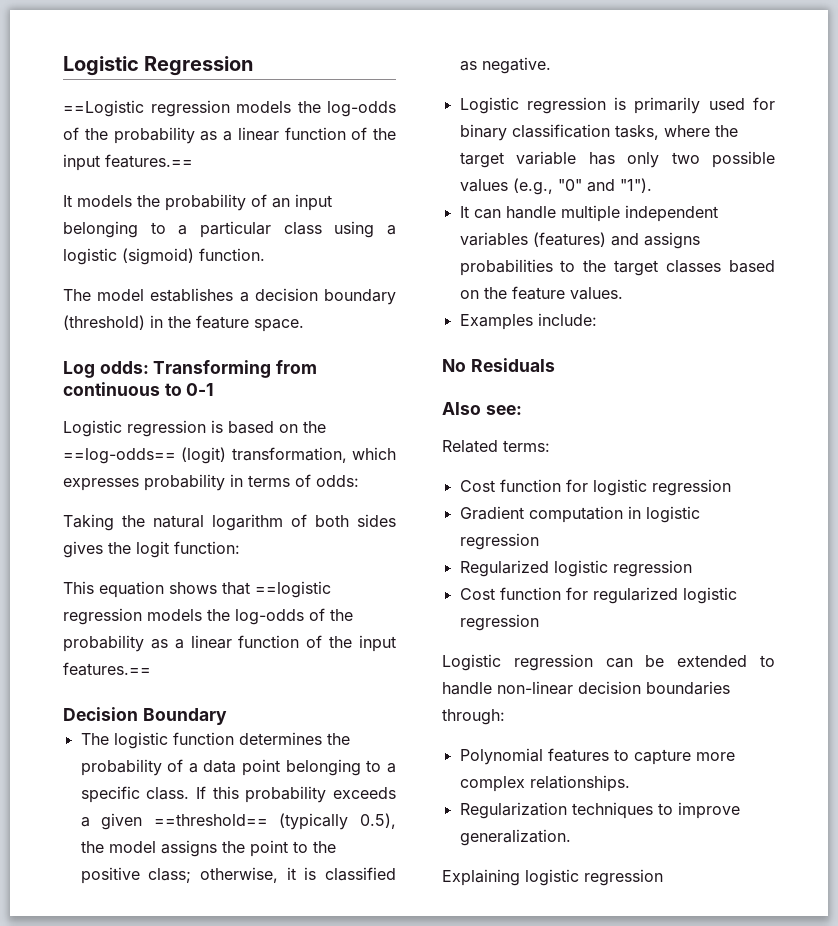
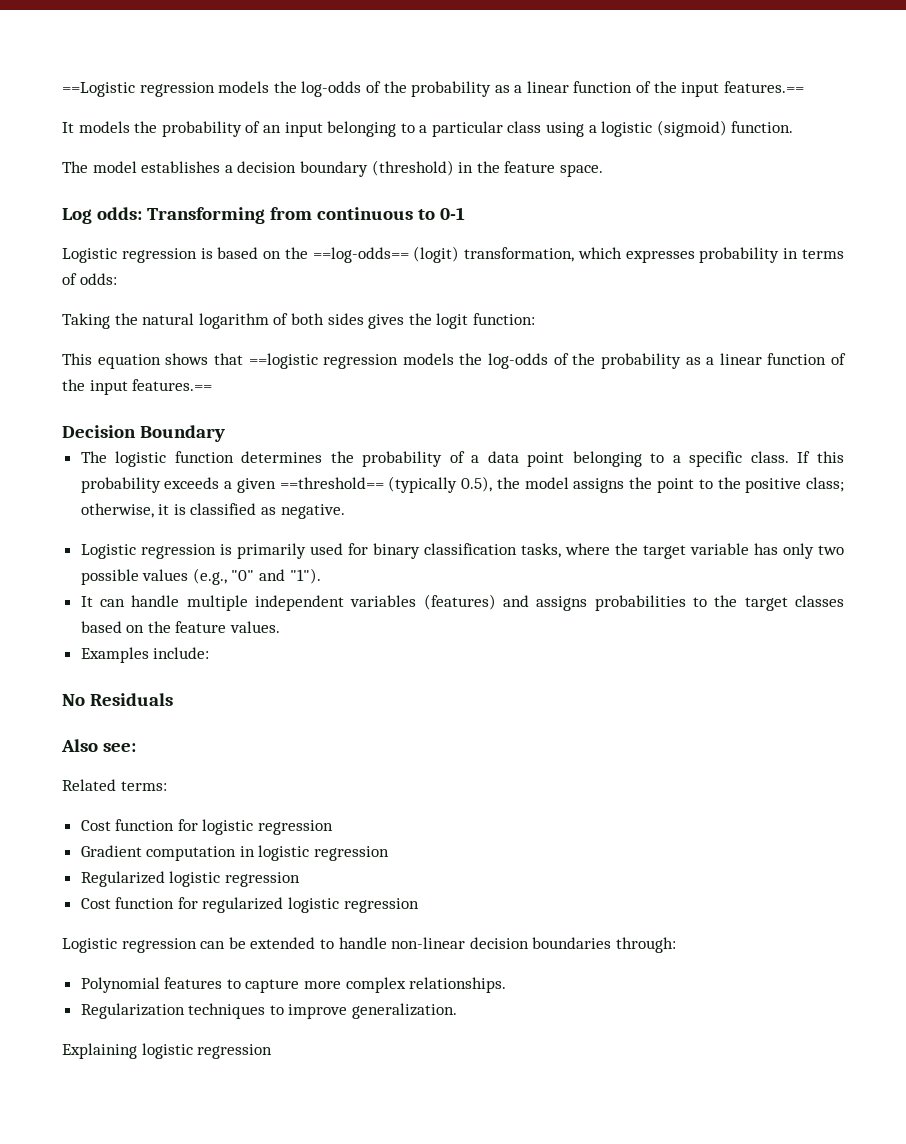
[63,56,254,76] Logistic Regression // -> (62, 89) none

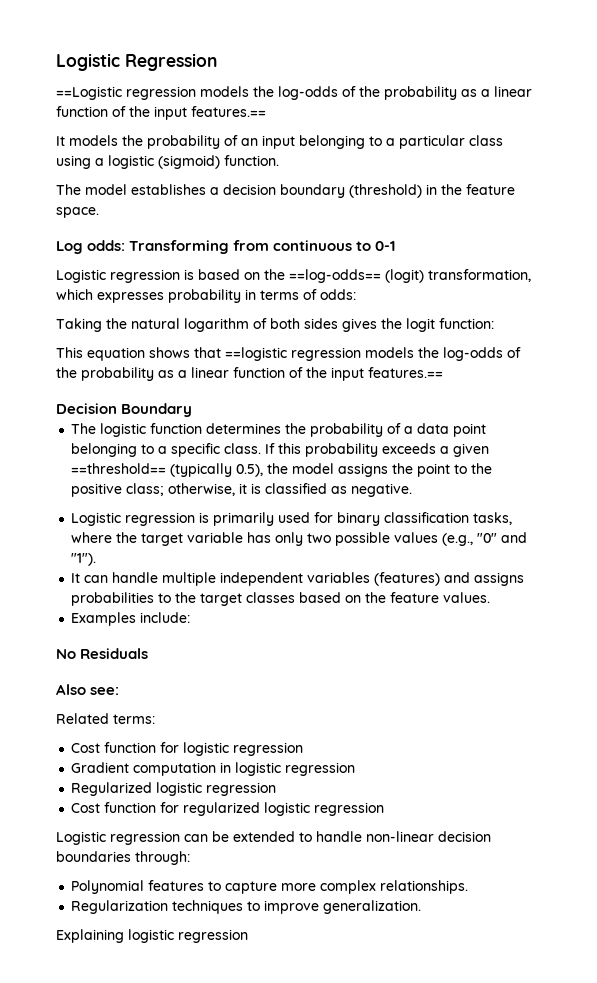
(62, 89) none -> [56,53,217,71] Logistic Regression //

